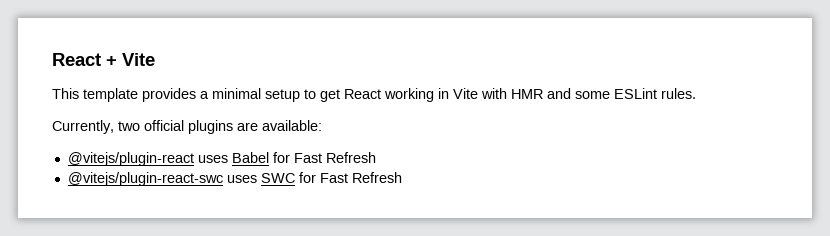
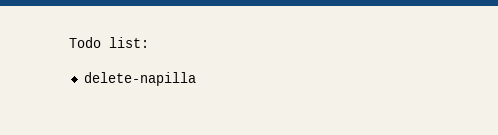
[52,53,155,66] [52,88,696,102] [52,120,322,134] [67,152,376,166] [67,172,402,186] React + Vite // This template provides a minimal setup to get React working in Vite with HMR and some ESLint rules. // Currently, two official plugins are available: // @vitejs/plugin-react uses Babel for Fast Refresh // @vitejs/plugin-react-swc uses SWC for Fast Refresh -> [69,37,149,48] [83,72,196,86] Todo list: // delete-napilla

